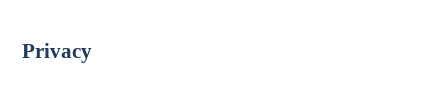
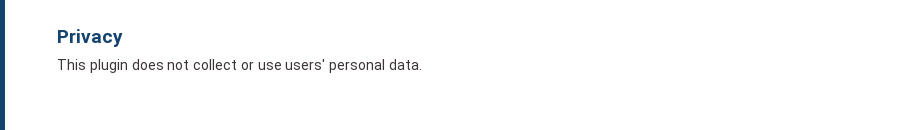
(92, 53) none -> [57,59,423,73] // This plugin does not collect or use users' personal data.

